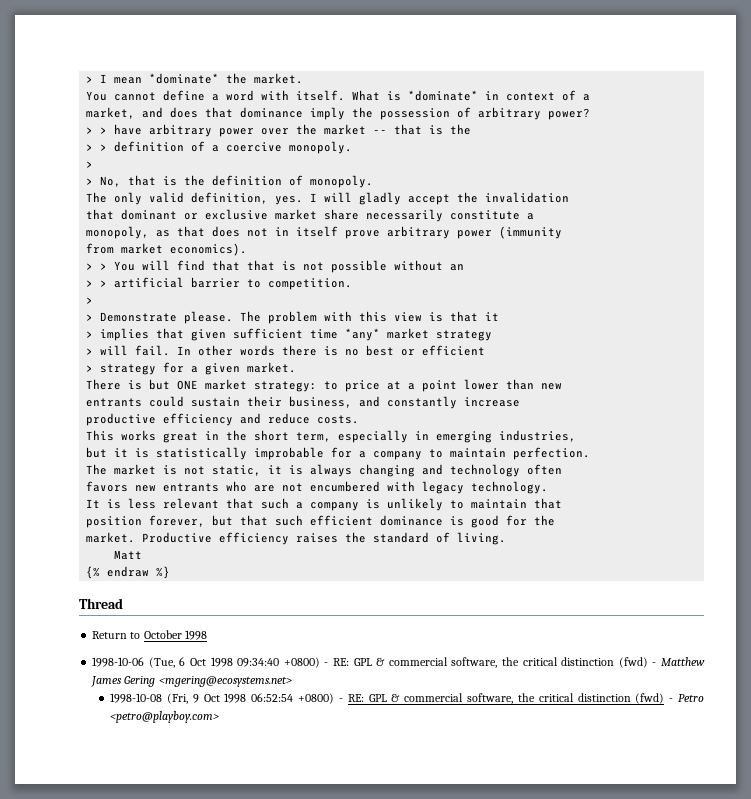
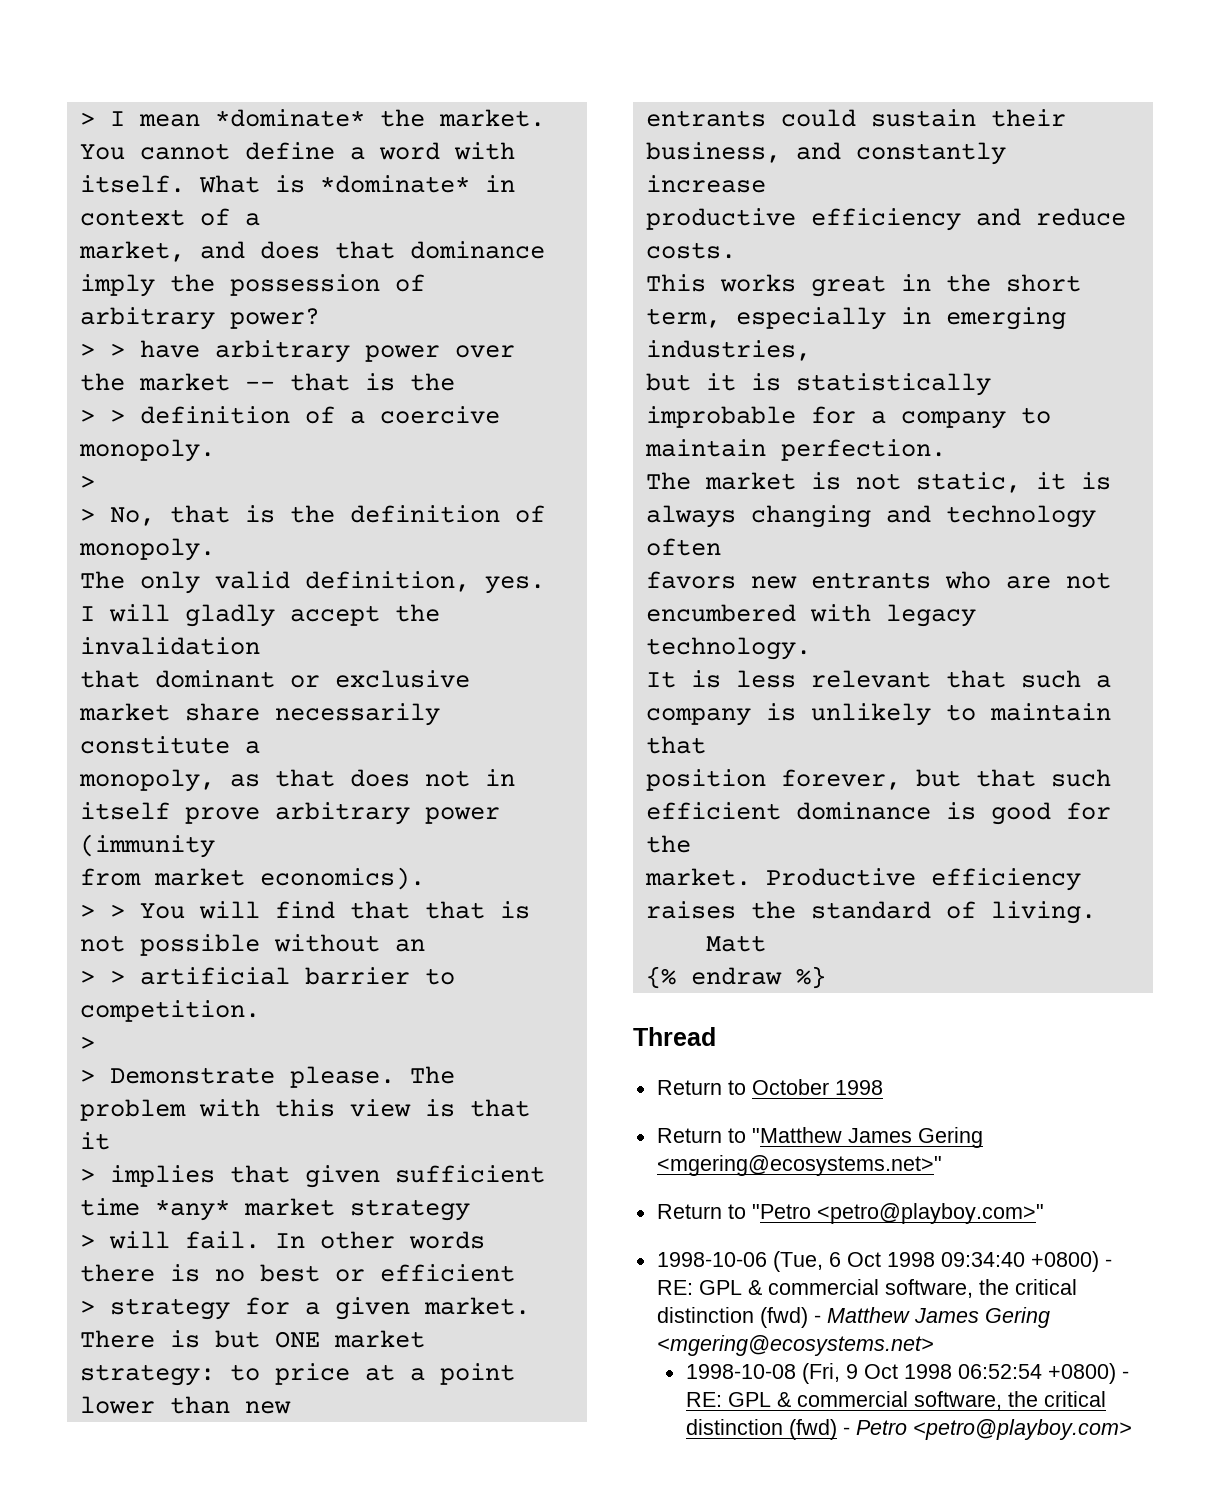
(207, 635) none -> [656,1127,983,1148] [656,1155,942,1176] [656,1203,1044,1224] // Return to "Matthew James Gering <mgering@ecosystems.net>" // Return to "Petro <petro@playboy.com>"

